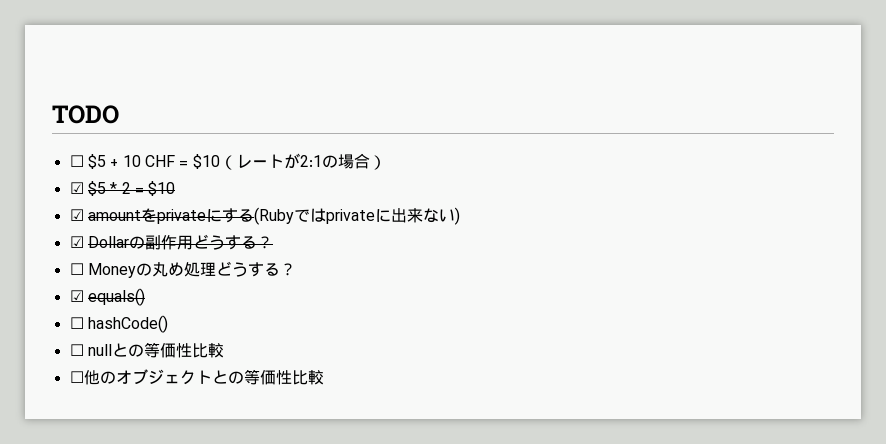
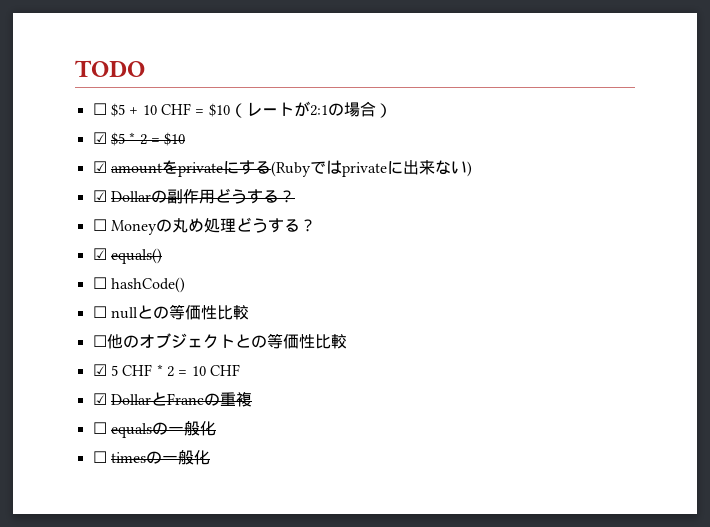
(324, 377) none -> [92,364,240,377] [92,392,252,407] [92,420,216,438] [92,449,210,465] // ☑ 5 CHF * 2 = 10 CHF // ☑ DollarとFrancの重複 // ☐ equalsの一般化 // ☐ timesの一般化

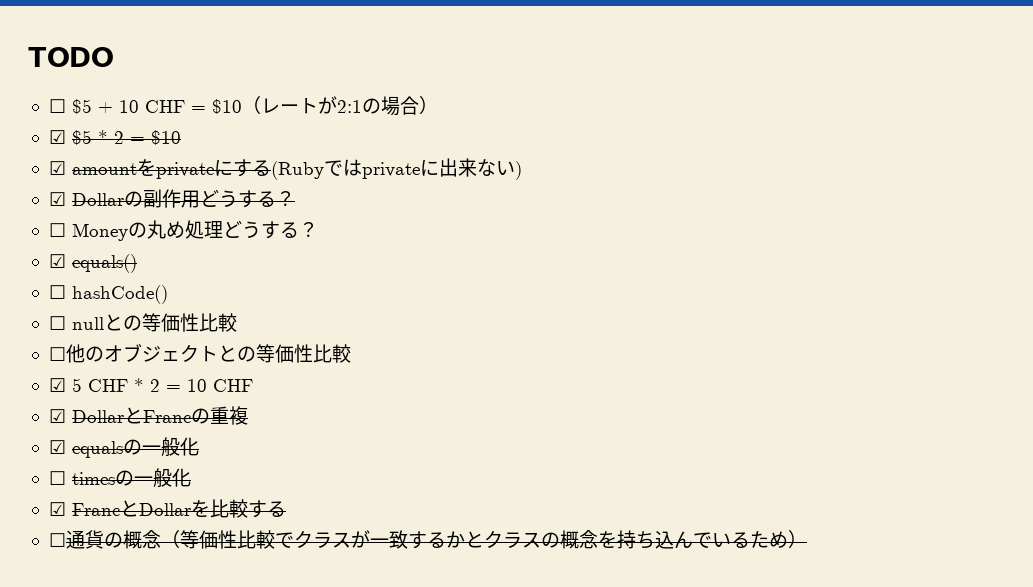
[92,422,107,434] ☐ -> [48,440,66,454] ☑
(210, 457) none -> [48,499,286,518] [48,530,807,549] // ☑ FrancとDollarを比較する // ☐通貨の概念（等価性比較でクラスが一致するかとクラスの概念を持ち込んでいるため）

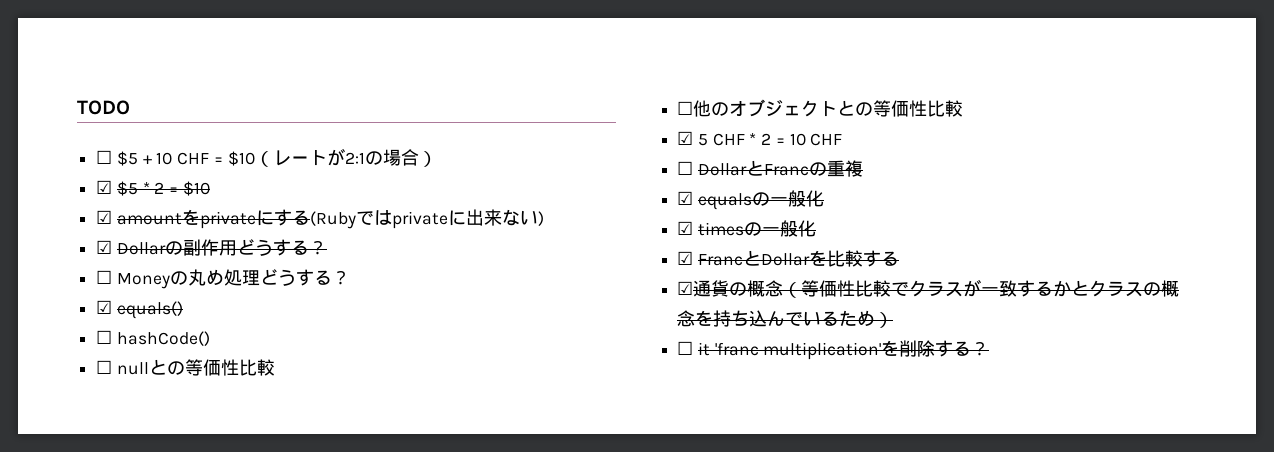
[48,409,66,423] ☑ -> [677,161,694,175] ☐
[48,471,66,485] ☐ -> [677,221,694,235] ☑
[48,533,66,547] ☐ -> [677,281,694,295] ☑
(807, 539) none -> [677,340,990,360] // ☐ it 'franc multiplication'を削除する？

